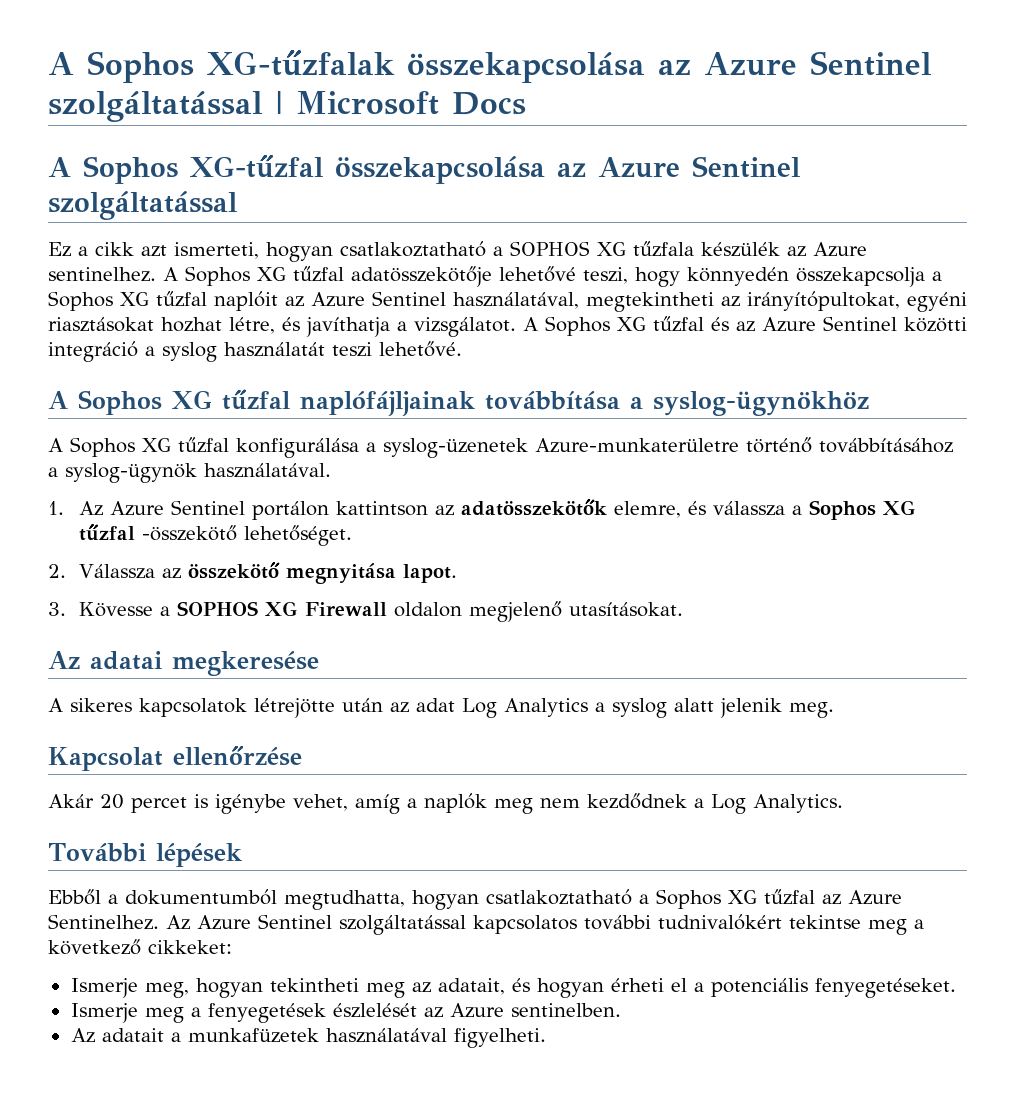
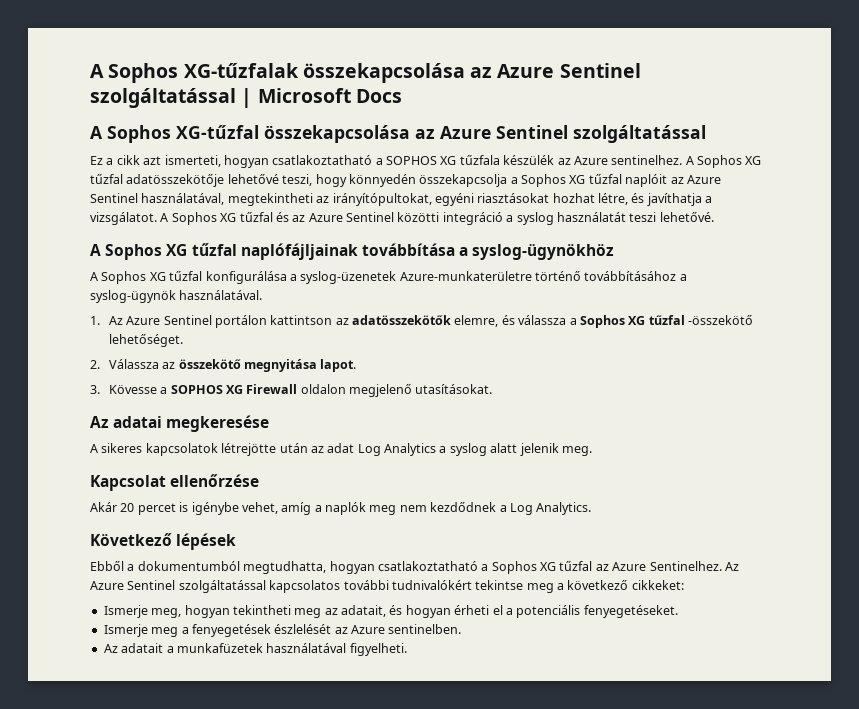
[48,843,146,862] További -> [90,533,172,546] Következő

